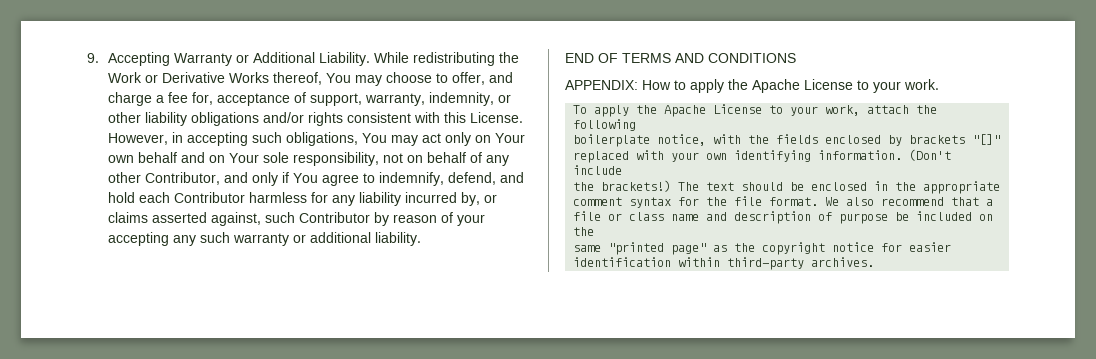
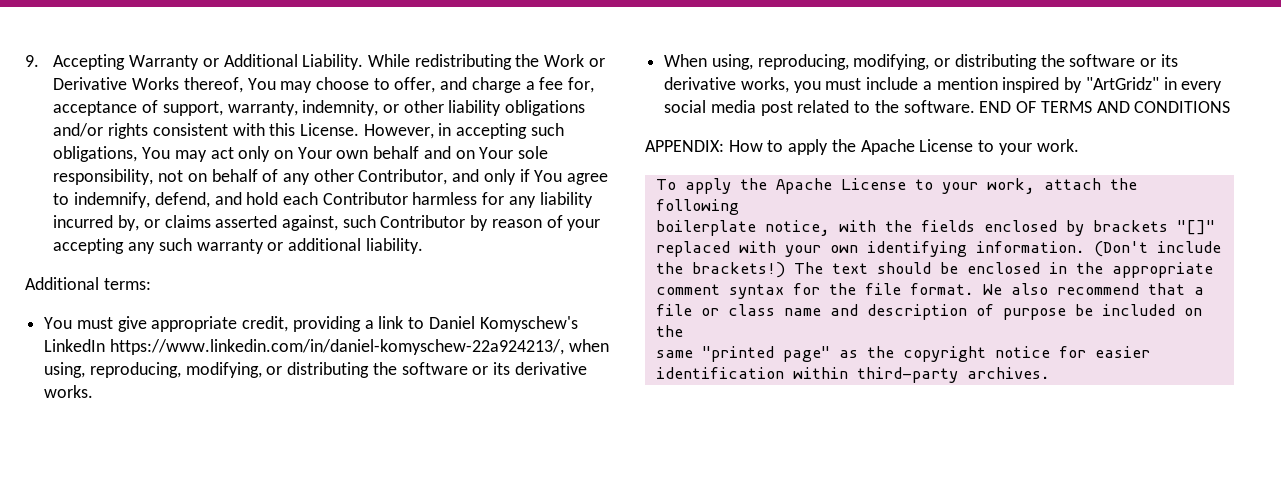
(422, 239) none -> [25,277,151,290] [44,316,578,332] [44,339,609,355] [44,362,587,378] [44,385,94,398] [664,54,1178,70] [664,77,1223,93] [664,100,975,116] Additional terms: // You must give appropriate credit, providing a link to Daniel Komyschew's LinkedIn https://www.linkedin.com/in/daniel-komyschew-22a924213/, when using, reproducing, modifying, or distributing the software or its derivative works. // When using, reproducing, modifying, or distributing the software or its derivative works, you must include a mention inspired by "ArtGridz" in every social media post related to the software.

